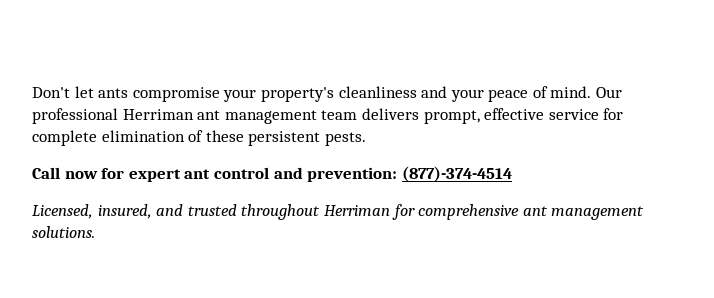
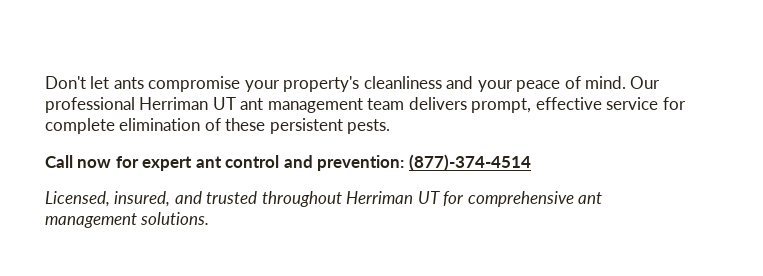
(194, 114) none -> [212,97,236,110] UT
(390, 210) none -> [417,191,440,204] UT

